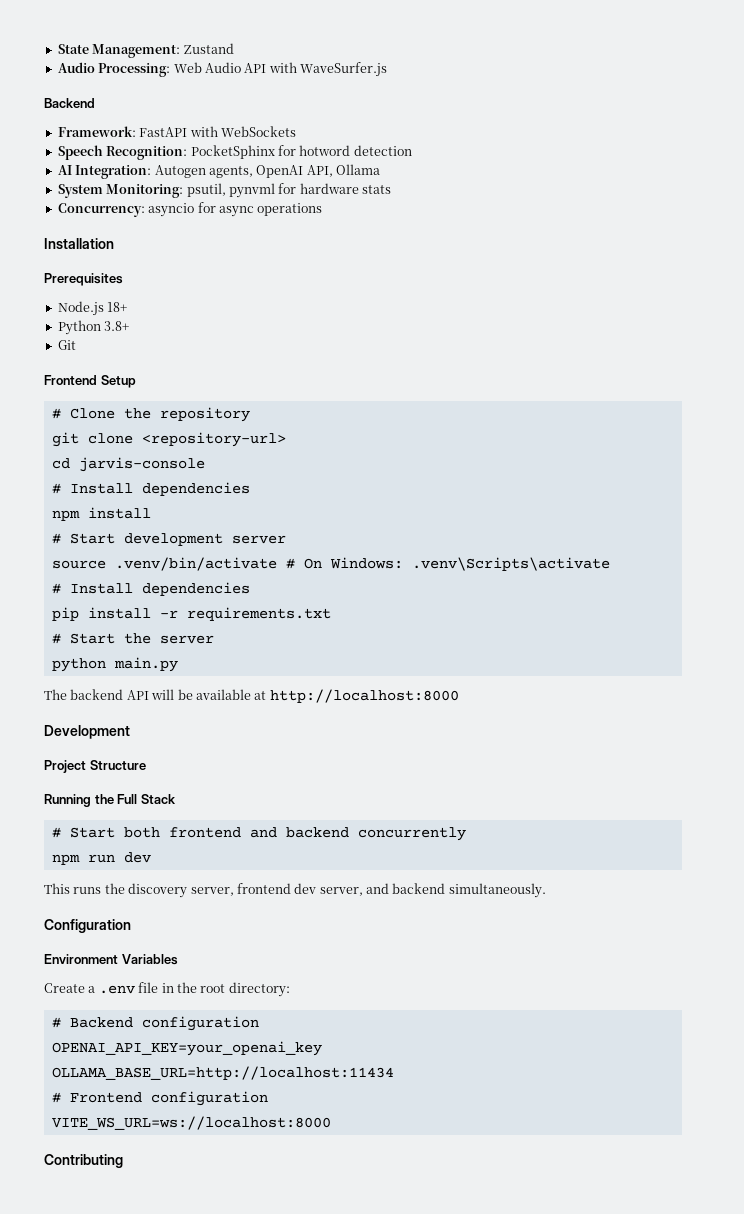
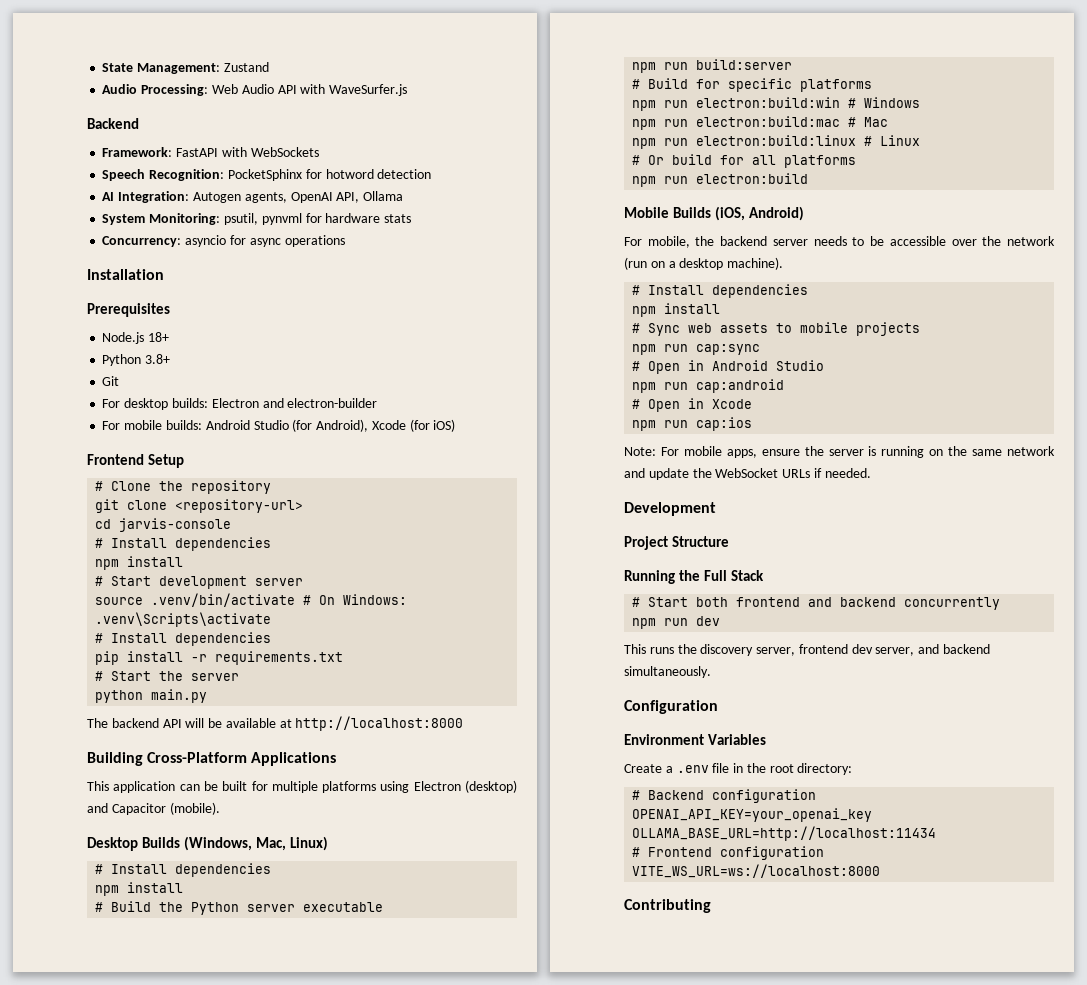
(76, 345) none -> [102,398,378,410] [102,419,456,432] // For desktop builds: Electron and electron-builder // For mobile builds: Android Studio (for Android), Xcode (for iOS)
(459, 696) none -> [87,752,337,766] [87,780,517,793] [87,802,220,815] [87,836,328,851] [95,863,272,877] [95,882,184,896] [95,901,384,915] [632,59,793,73] [632,78,873,92] [632,97,921,111] [632,116,889,130] [632,135,921,149] [632,154,857,168] [632,173,809,187] [624,206,804,221] [624,236,1055,248] [624,257,784,270] [632,284,809,298] [632,303,721,317] [632,322,921,336] [632,344,761,355] [632,360,825,374] [632,379,785,393] [632,398,753,412] [632,417,753,431] [624,446,1055,458] [624,468,871,480] // Building Cross-Platform Applications // This application can be built for multiple platforms using Electron (desktop) and Capacitor (mobile). // Desktop Builds (Windows, Mac, Linux) // # Install dependencies // npm install // # Build the Python server executable // npm run build:server // # Build for specific platforms // npm run electron:build:win # Windows // npm run electron:build:mac # Mac // npm run electron:build:linux # Linux // # Or build for all platforms // npm run electron:build // Mobile Builds (iOS, Android) // For mobile, the backend server needs to be accessible over the network (run on a desktop machine). // # Install dependencies // npm install // # Sync web assets to mobile projects // npm run cap:sync // # Open in Android Studio // npm run cap:android // # Open in Xcode // npm run cap:ios // Note: For mobile apps, ensure the server is running on the same network and update the WebSocket URLs if needed.

